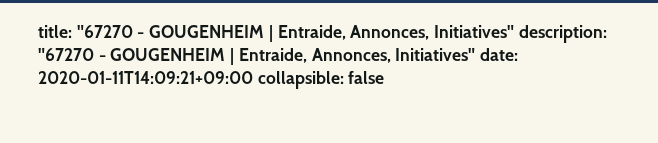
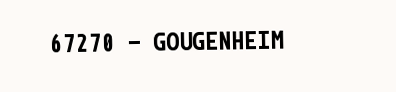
[38,25,607,43] [38,48,519,65] [38,71,385,89] title: "67270 - GOUGENHEIM | Entraide, Annonces, Initiatives" description: "67270 - GOUGENHEIM | Entraide, Annonces, Initiatives" date: 2020-01-11T14:09:21+09:00 collapsible: false -> [48,30,285,53] 67270 - GOUGENHEIM

